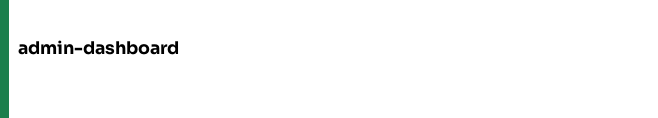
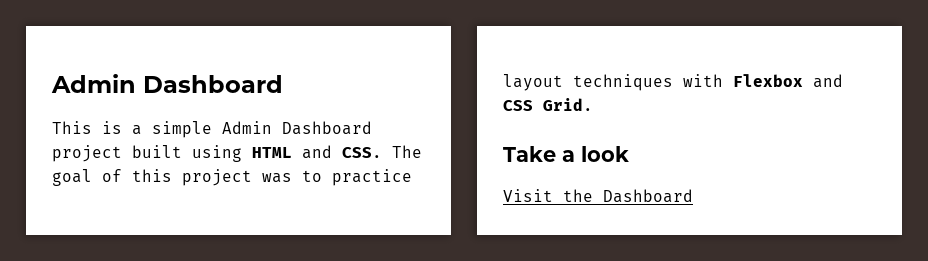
[18,40,179,55] admin-dashboard -> [51,74,283,93] [52,121,372,138] [52,145,422,162] [52,169,412,186] [503,74,843,91] [503,98,593,111] [503,146,629,162] [503,189,693,203] Admin Dashboard // This is a simple Admin Dashboard project built using HTML and CSS. The goal of this project was to practice layout techniques with Flexbox and CSS Grid. // Take a look // Visit the Dashboard

